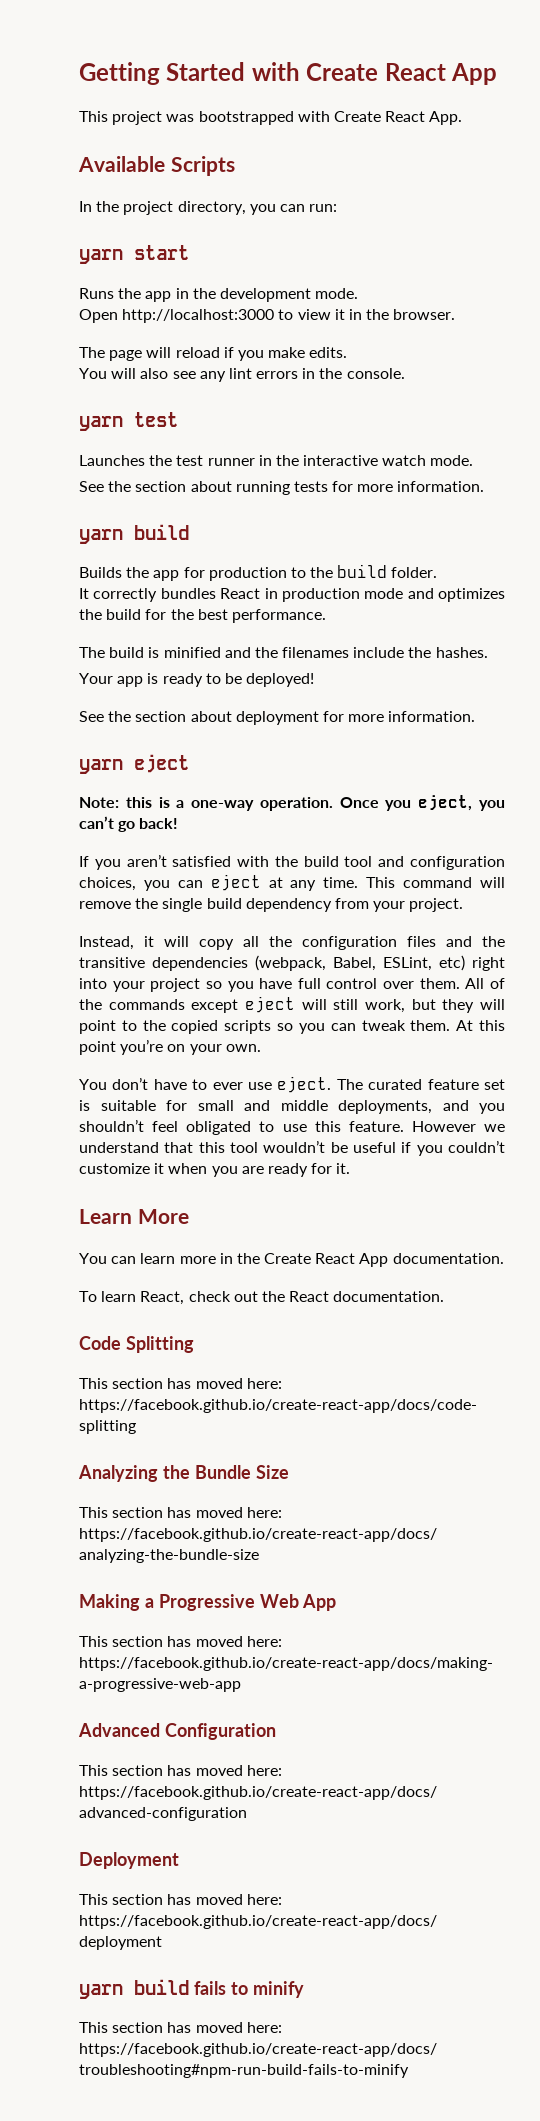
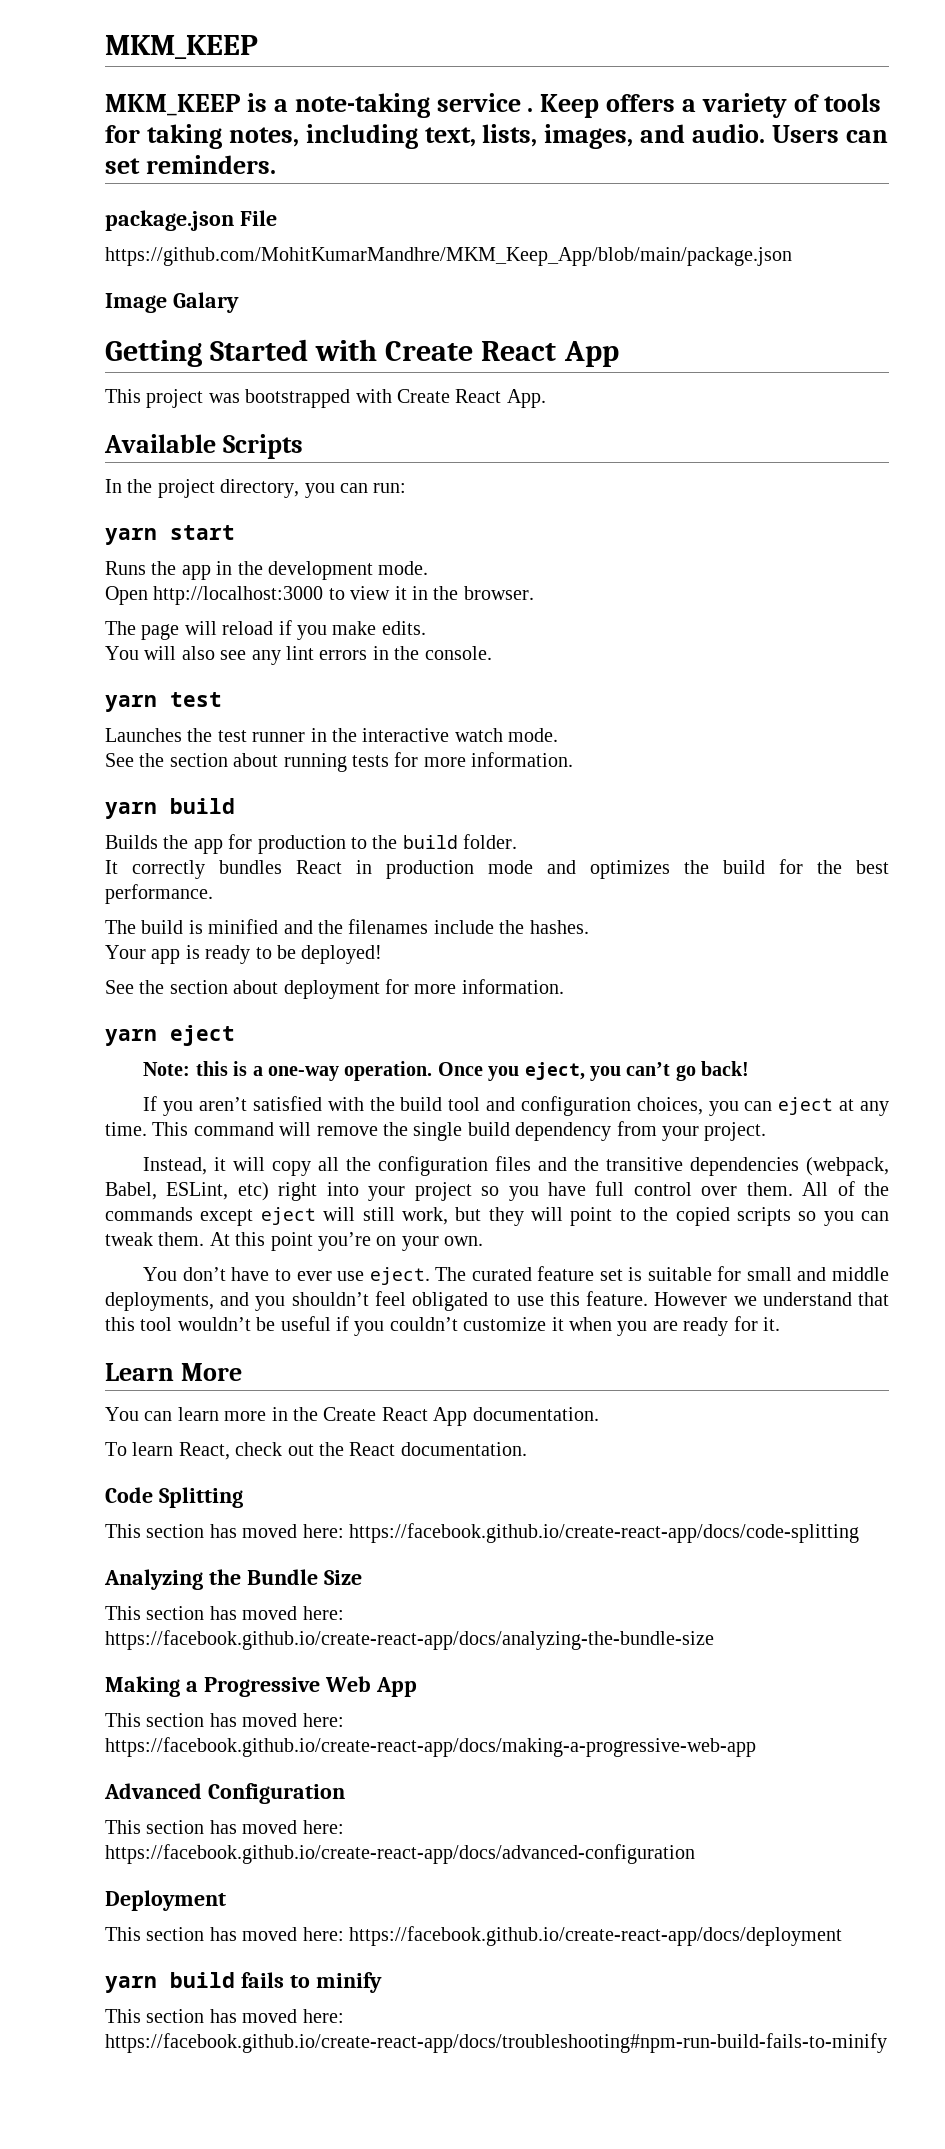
(79, 73) none -> [105,35,258,59] [105,93,881,118] [105,124,888,149] [105,155,276,174] [105,210,277,231] [105,247,792,266] [105,292,239,313] MKM_KEEP // MKM_KEEP is a note-taking service . Keep offers a variety of tools for taking notes, including text, lists, images, and audio. Users can set reminders. // package.json File // https://github.com/MohitKumarMandhre/MKM_Keep_App/blob/main/package.json // Image Galary //

